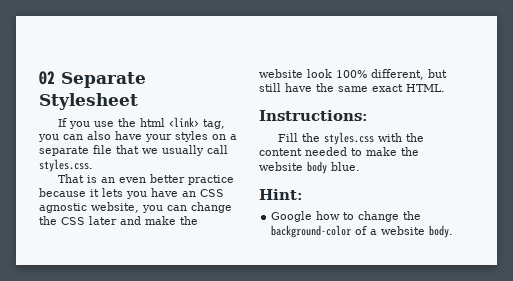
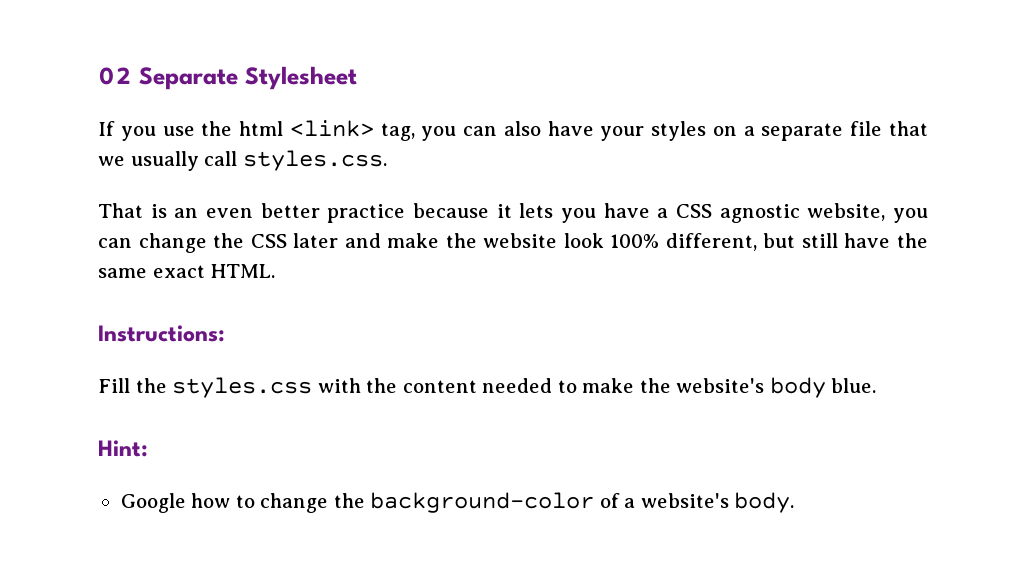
[182,191,196,197] an -> [657,208,669,218] a
[259,162,303,171] website -> [676,378,765,393] website's
[381,226,426,235] website -> [640,493,729,508] website's

